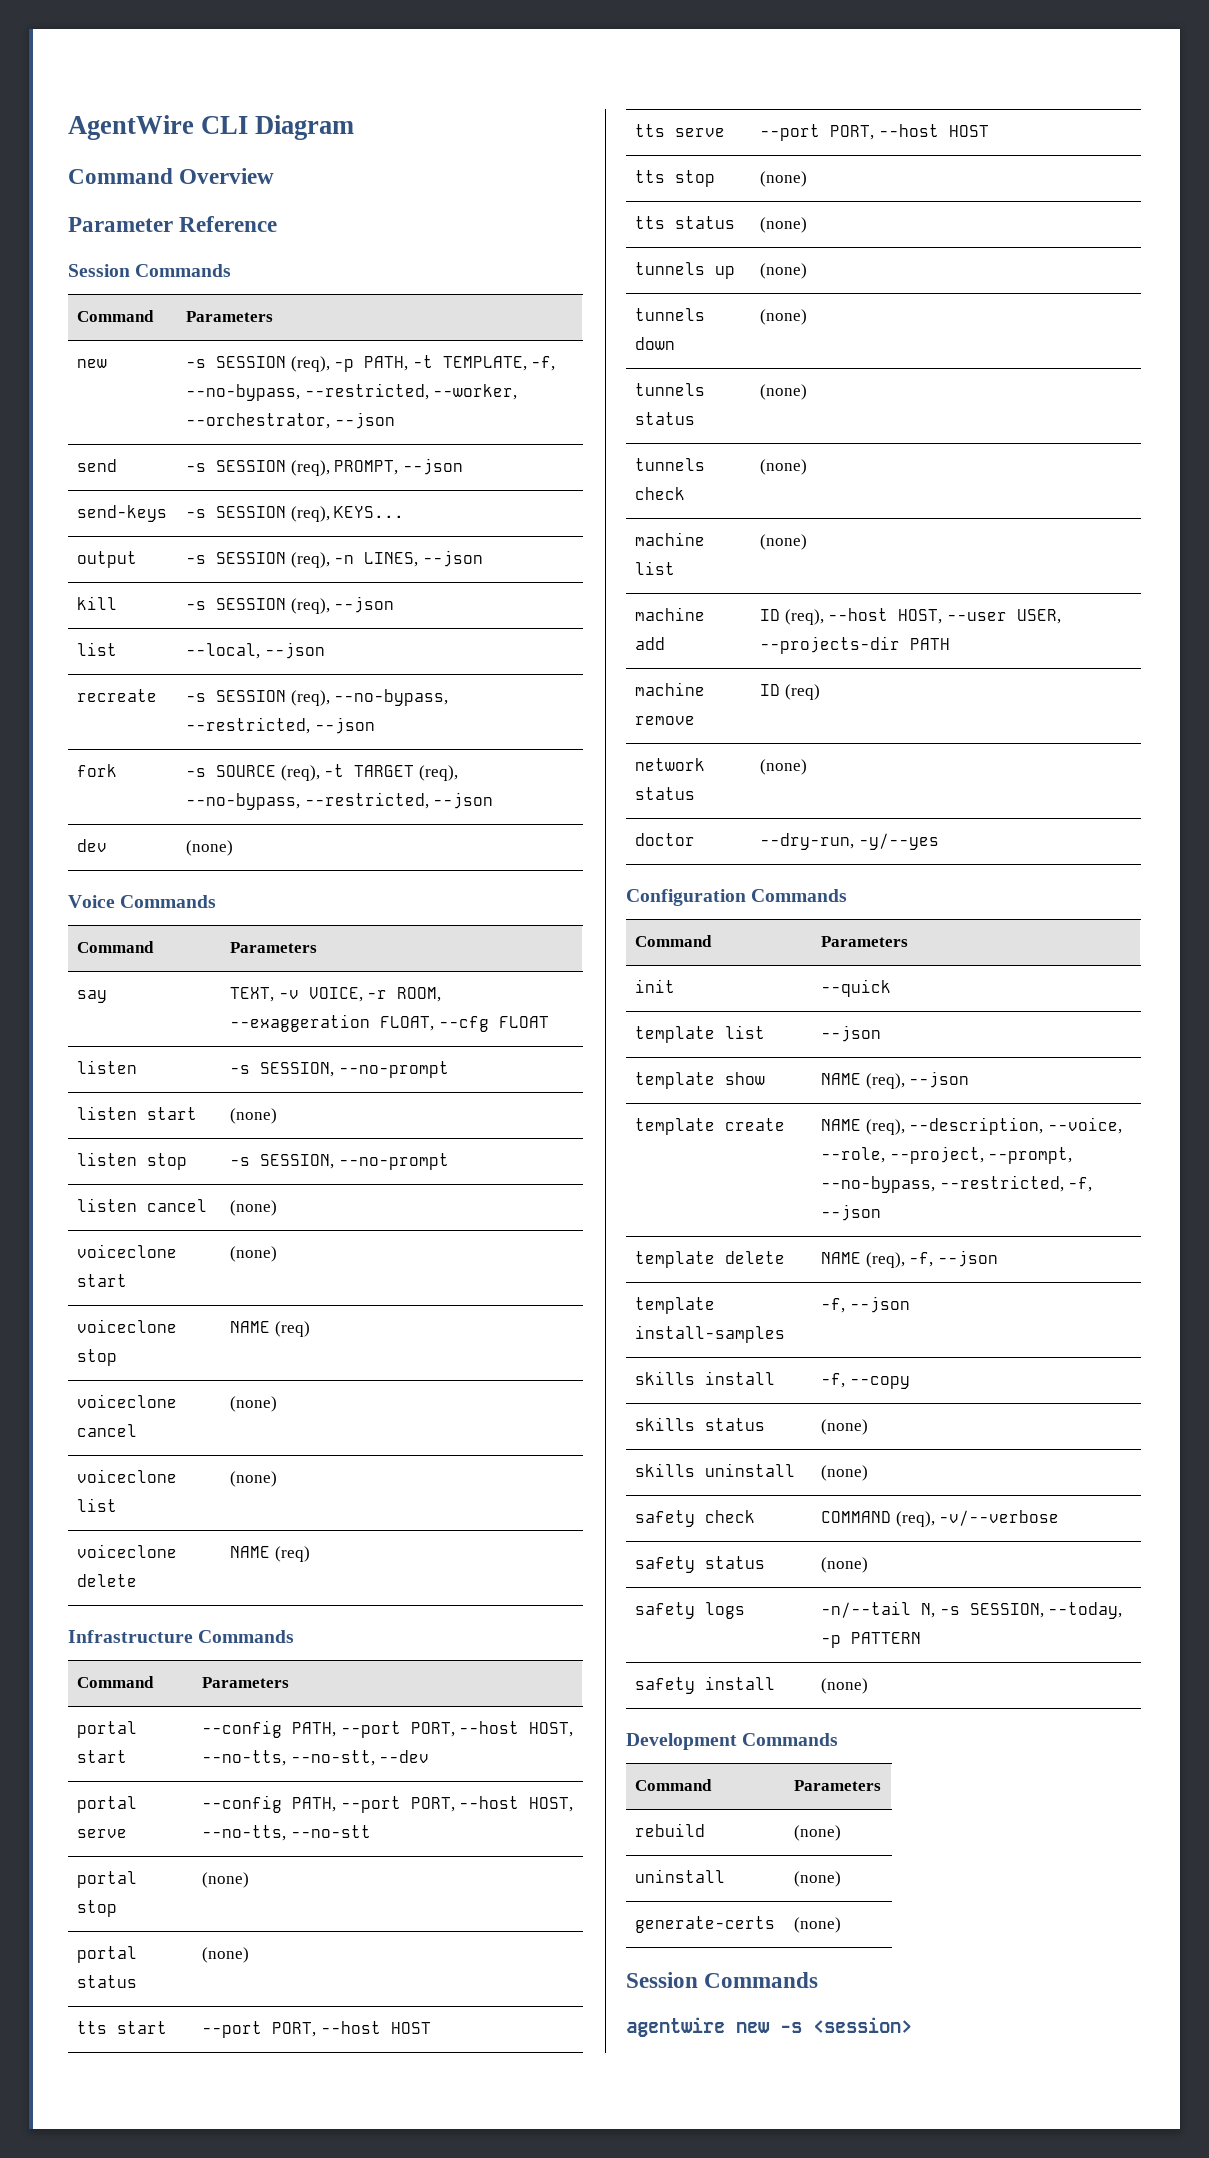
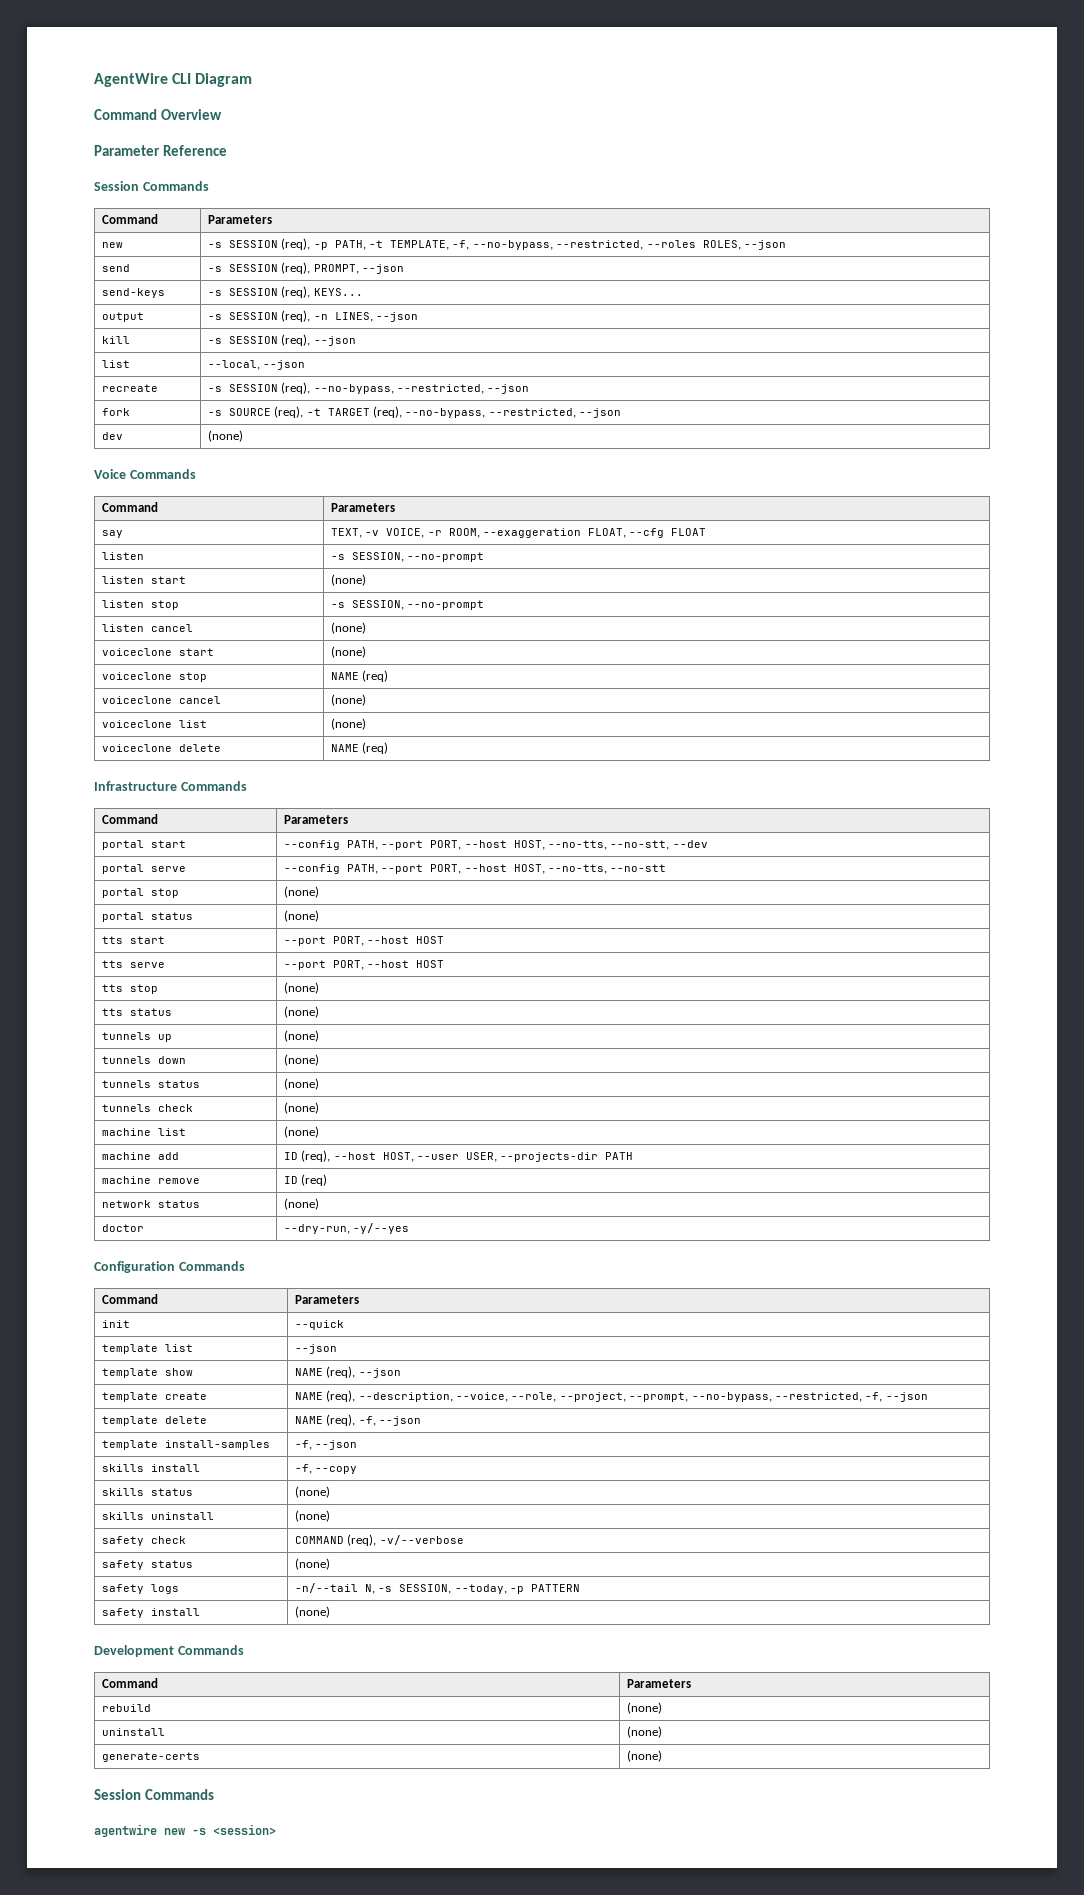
[433,384,518,400] [186,413,331,429] --worker, --orchestrator, -> [646,240,741,250] --roles ROLES,

